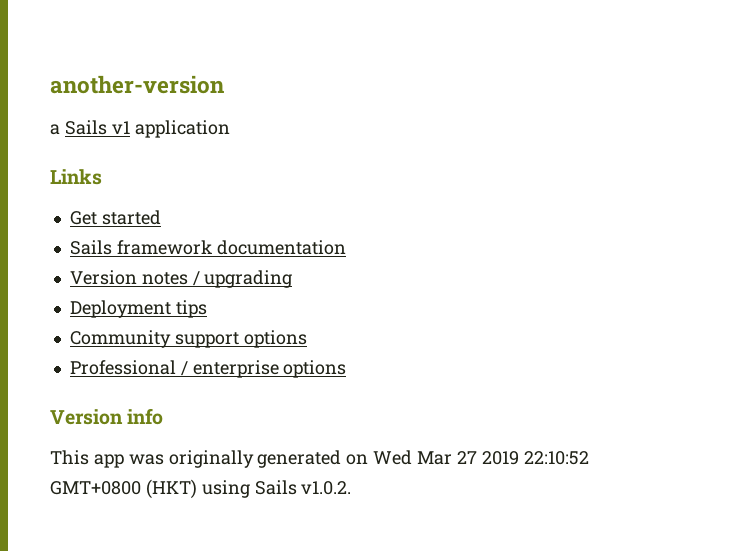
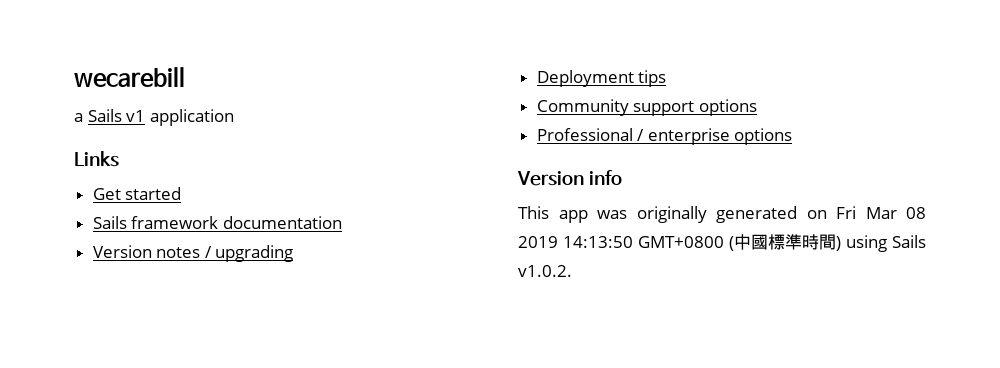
[50,75,224,94] another-version -> [74,67,185,87] wecarebill
[373,450,589,465] [50,479,197,499] Wed Mar 27 2019 22:10:52 GMT+0800 (HKT) -> [836,206,926,219] [518,234,841,251] Fri Mar 08 2019 14:13:50 GMT+0800 (中國標準時間)

